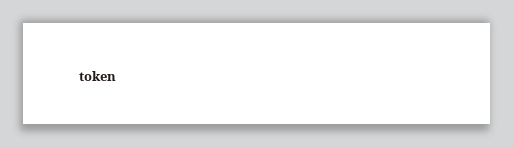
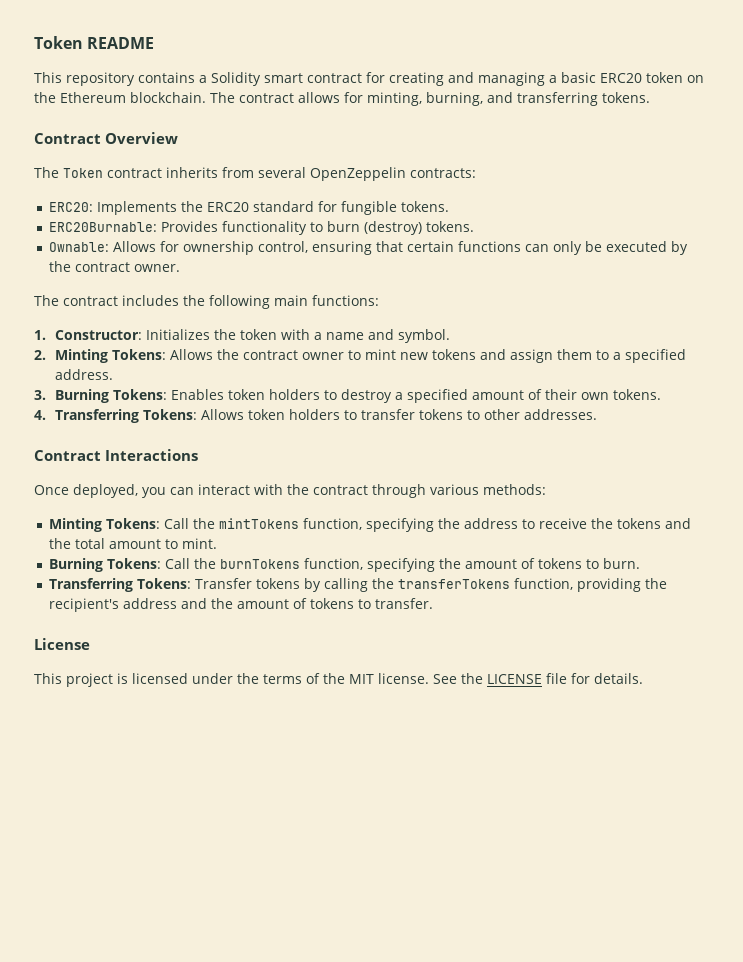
[79,71,116,81] token -> [34,36,155,49] [34,72,704,86] [34,92,650,106] [34,132,179,144] [34,167,476,181] [48,201,449,215] [48,221,474,235] [48,241,688,255] [48,261,180,272] [34,295,379,309] [34,329,450,343] [34,349,686,363] [54,369,113,380] [34,389,661,403] [34,409,597,423] [34,449,199,461] [34,484,546,498] [48,518,691,532] [48,538,217,549] [48,558,640,572] [48,578,667,592] [48,598,433,612] [34,638,90,650] [34,673,643,687] Token README // This repository contains a Solidity smart contract for creating and managing a basic ERC20 token on the Ethereum blockchain. The contract allows for minting, burning, and transferring tokens. // Contract Overview // The Token contract inherits from several OpenZeppelin contracts: // ERC20: Implements the ERC20 standard for fungible tokens. // ERC20Burnable: Provides functionality to burn (destroy) tokens. // Ownable: Allows for ownership control, ensuring that certain functions can only be executed by the contract owner. // The contract includes the following main functions: // 1. Constructor: Initializes the token with a name and symbol. // 2. Minting Tokens: Allows the contract owner to mint new tokens and assign them to a specified address. // 3. Burning Tokens: Enables token holders to destroy a specified amount of their own tokens. // 4. Transferring Tokens: Allows token holders to transfer tokens to other addresses. // Contract Interactions // Once deployed, you can interact with the contract through various methods: // Minting Tokens: Call the mintTokens function, specifying the address to receive the tokens and the total amount to mint. // Burning Tokens: Call the burnTokens function, specifying the amount of tokens to burn. // Transferring Tokens: Transfer tokens by calling the transferTokens function, providing the recipient's address and the amount of tokens to transfer. // License // This project is licensed under the terms of the MIT license. See the LICENSE file for details.

